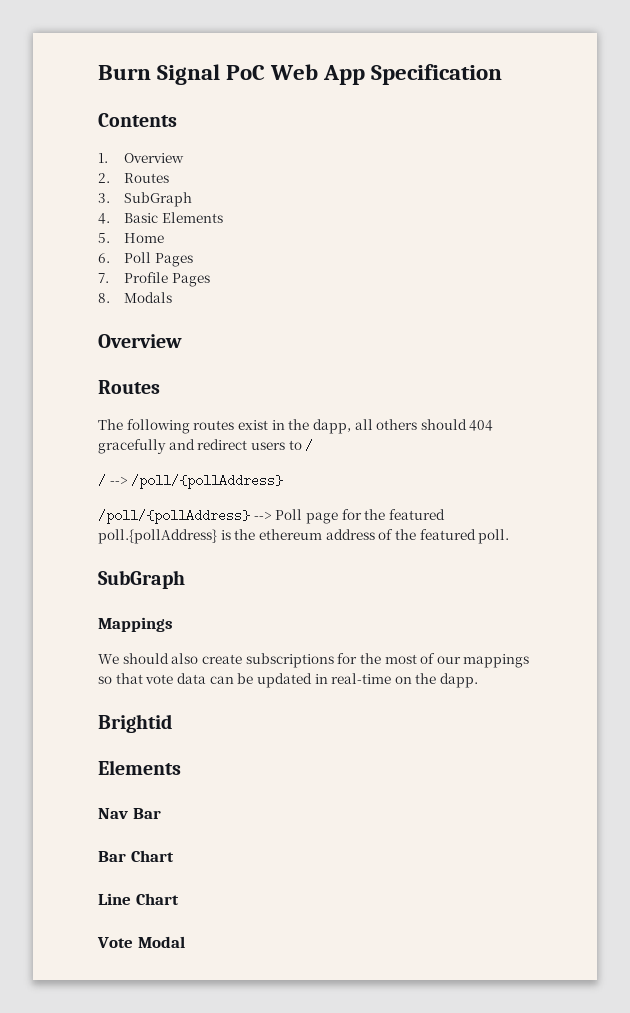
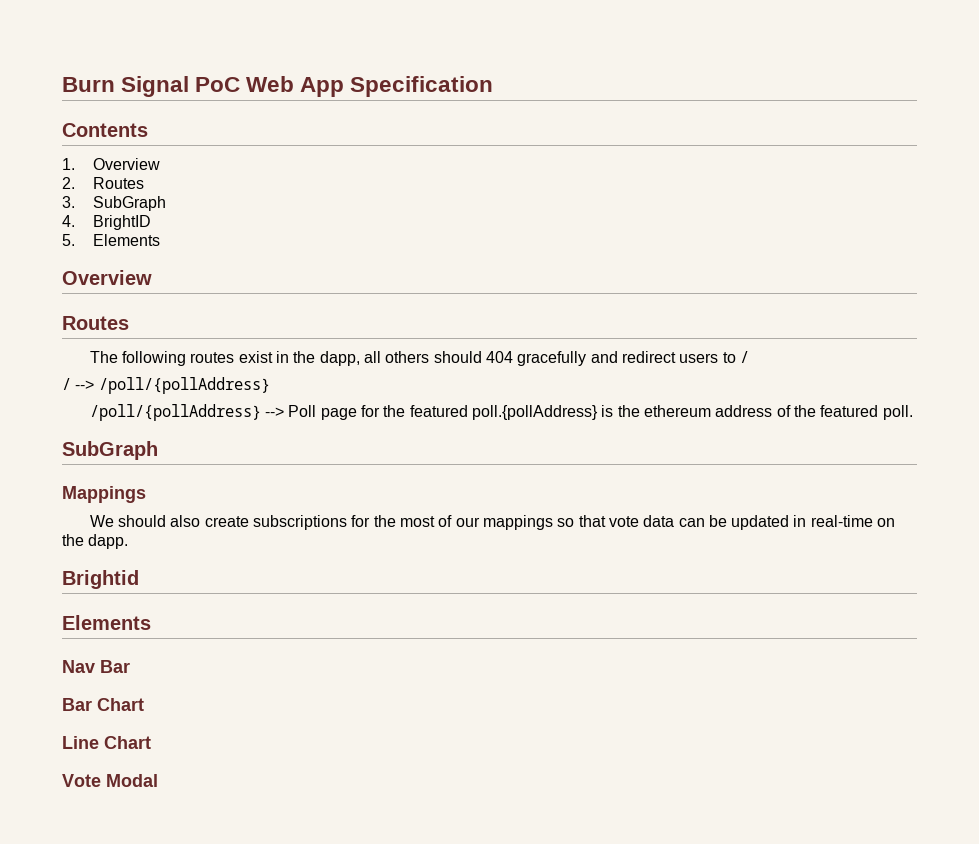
[124,212,223,223] Basic Elements -> [92,215,151,230] BrightID
[124,233,165,243] [98,252,193,267] [98,272,210,287] [98,292,173,303] Home // 6. Poll Pages // 7. Profile Pages // 8. Modals -> [92,234,160,246] Elements

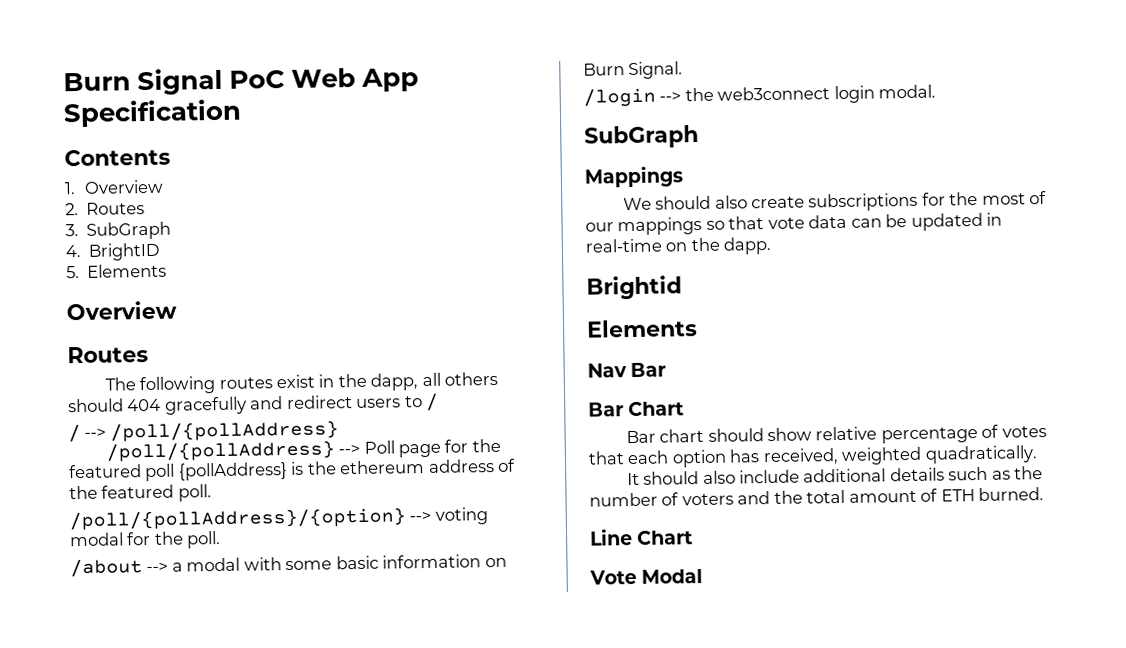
[471,405,598,420] poll.{pollAddress} -> [144,462,288,482] poll {pollAddress}
(913, 412) none -> [69,507,488,531] [69,530,222,549] [70,554,507,578] [583,61,684,80] [583,84,937,107] // /poll/{pollAddress}/{option} --> voting modal for the poll. // /about --> a modal with some basic information on Burn Signal. // /login --> the web3connect login modal.
(144, 704) none -> [625,424,1047,444] [588,445,1038,468] [626,466,1044,486] [589,487,1045,507] // Bar chart should show relative percentage of votes that each option has received, weighted quadratically. // It should also include additional details such as the number of voters and the total amount of ETH burned.

